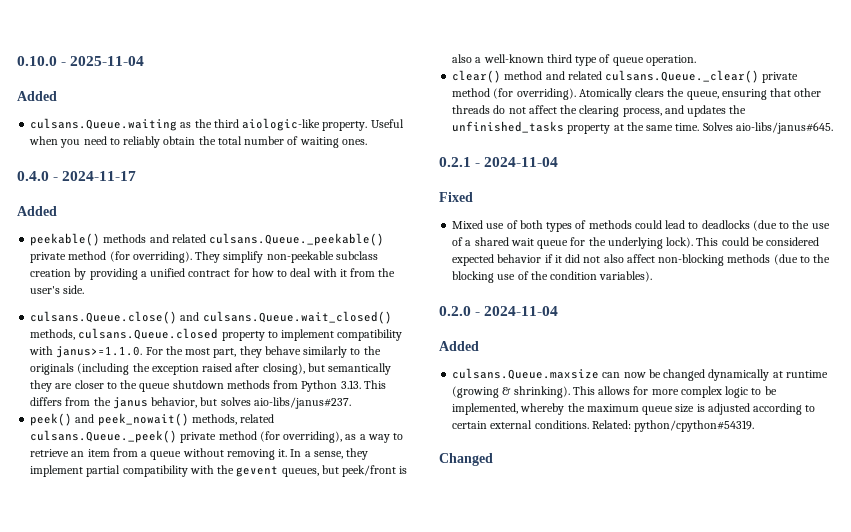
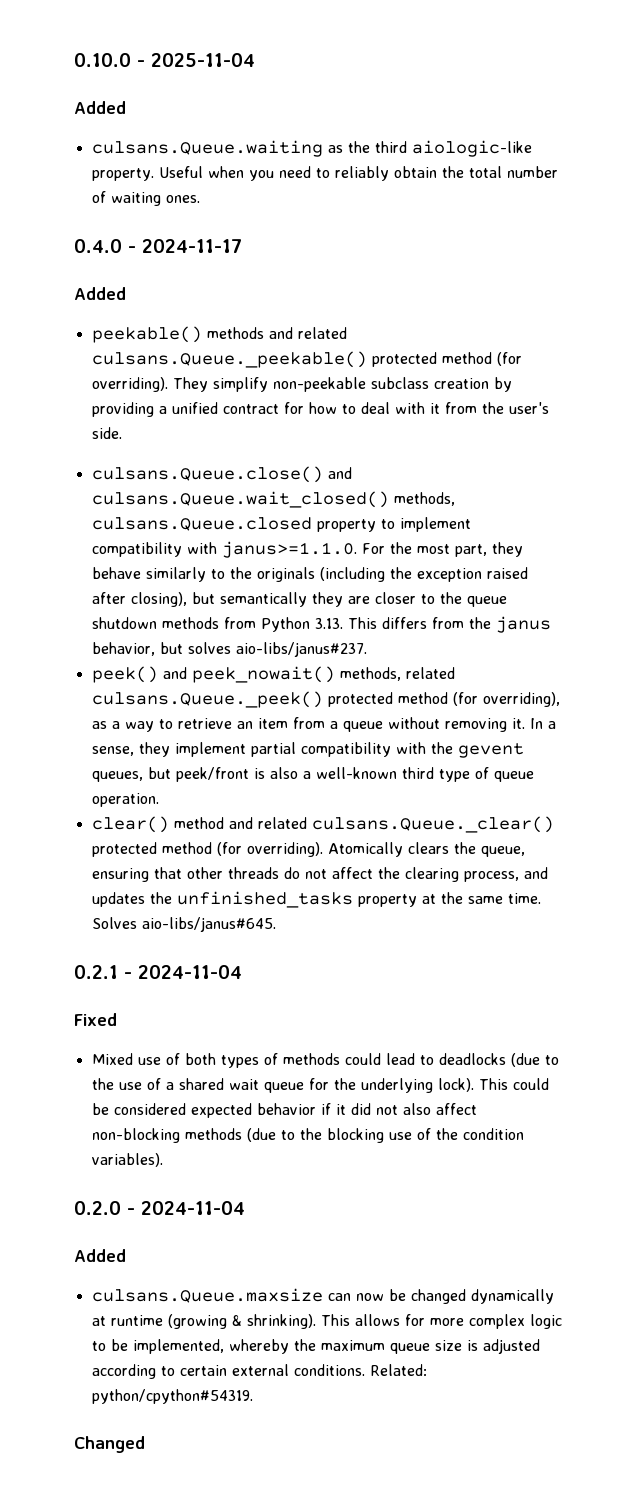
[30,252,67,263] private -> [371,352,437,367] protected
[180,432,217,443] private -> [327,692,393,707] protected
[762,72,799,83] private -> [91,842,157,857] protected

